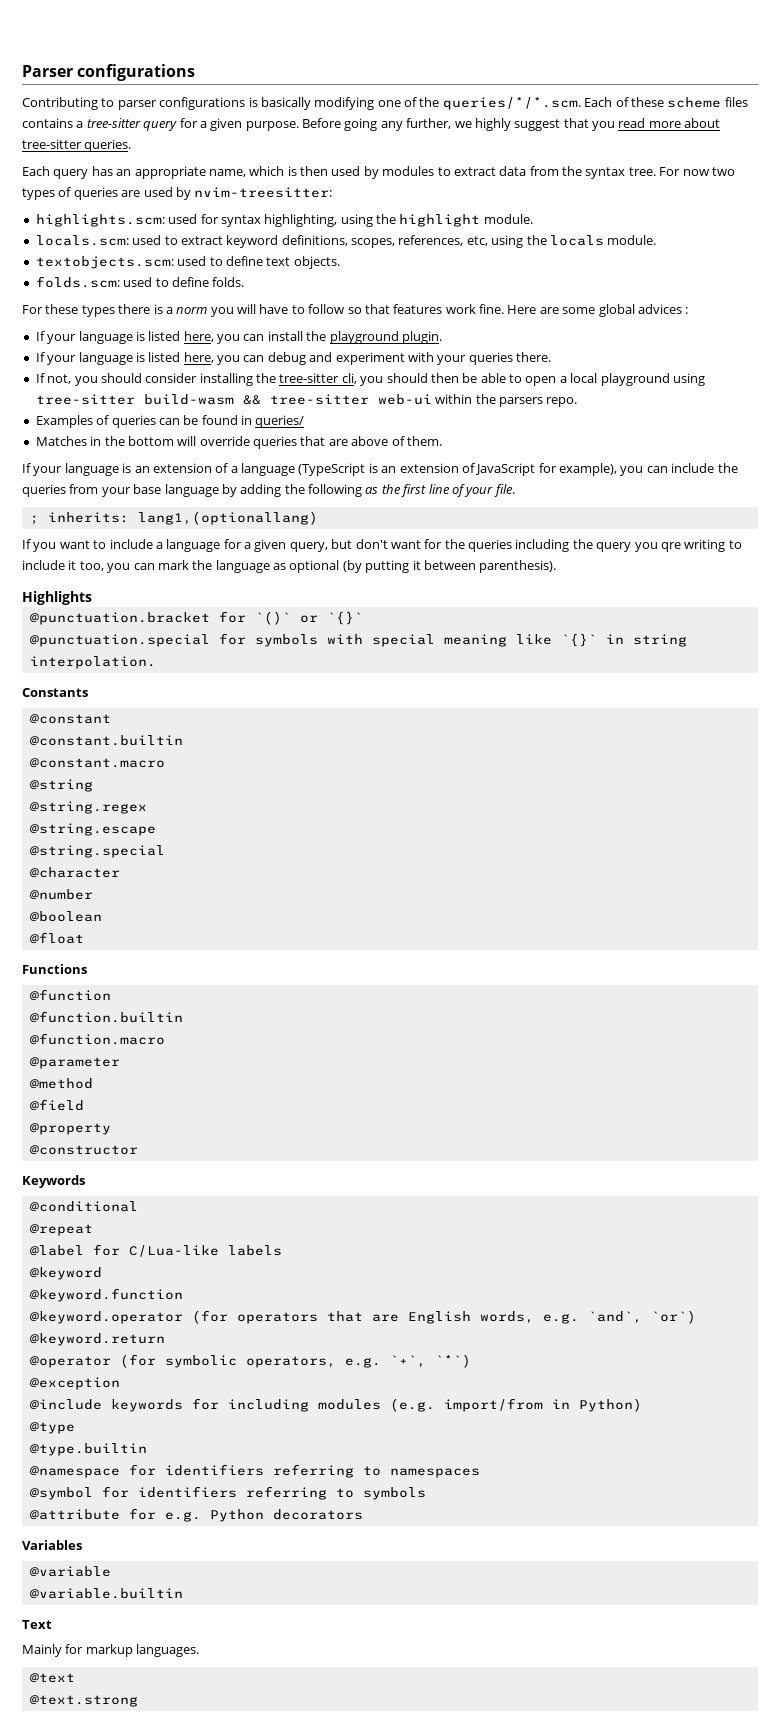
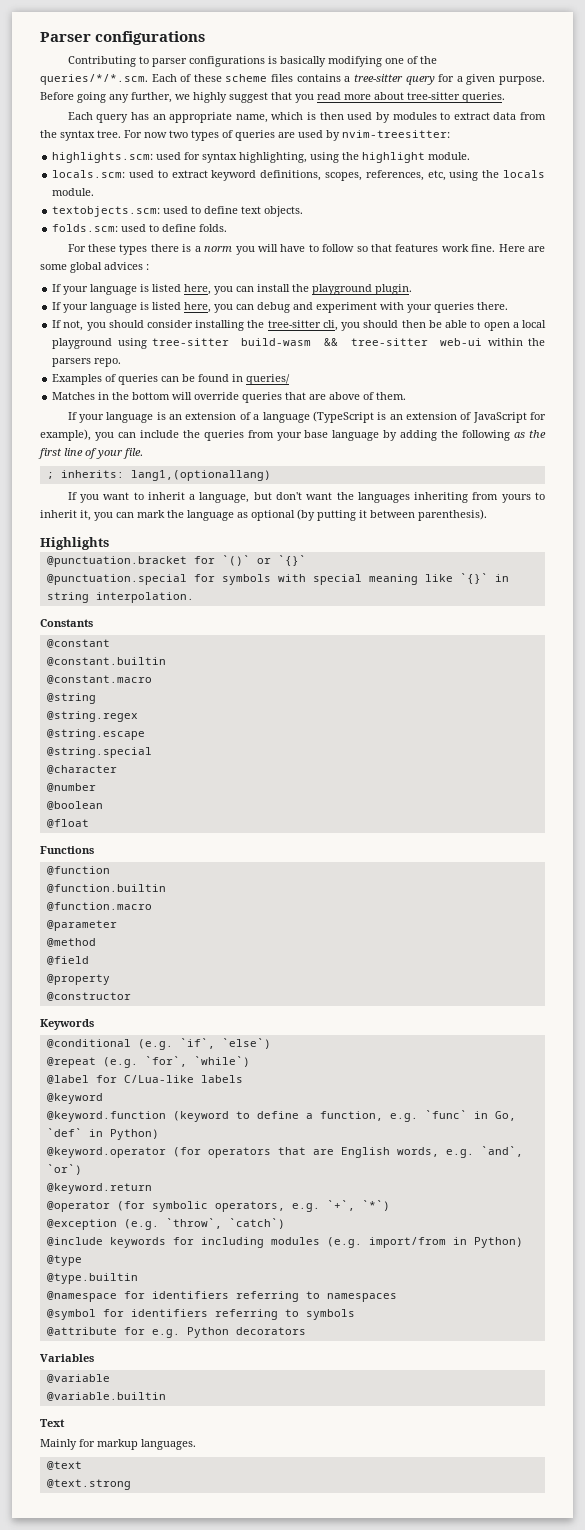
[109,539,742,552] [22,560,104,571] include a language for a given query, but don't want for the queries including the query you qre writing to include it too, -> [147,492,545,503] [40,510,91,521] inherit a language, but don't want the languages inheriting from yours to inherit it,
[29,1224,93,1236] // @repeat -> [137,1038,271,1050] [46,1056,250,1068] (e.g. `if`, `else`) // @repeat (e.g. `for`, `while`)
(183, 1295) none -> [172,1110,516,1122] [46,1128,159,1140] (keyword to define a function, e.g. `func` in Go, `def` in Python)
(120, 1383) none -> [123,1218,285,1230] (e.g. `throw`, `catch`)

